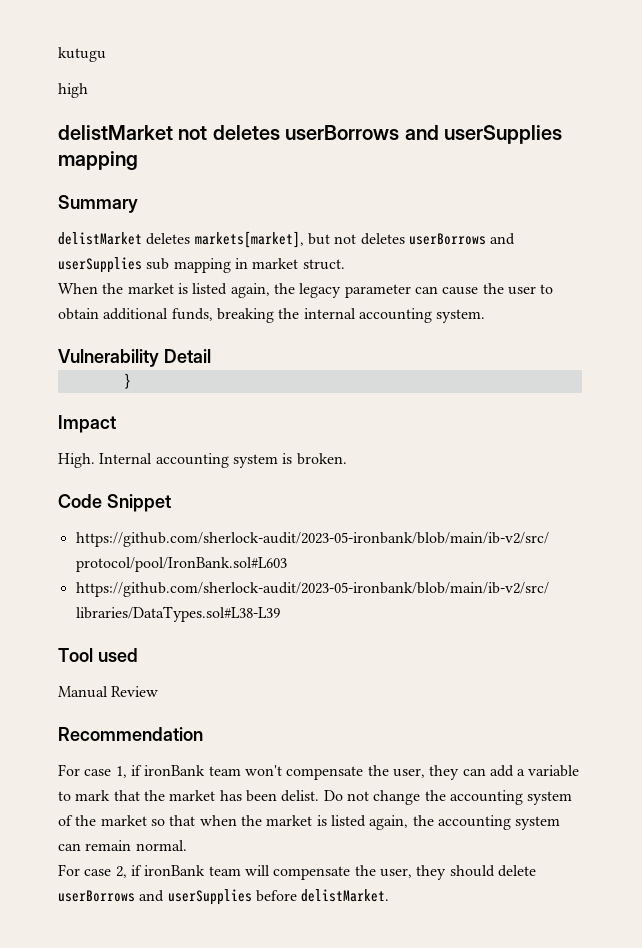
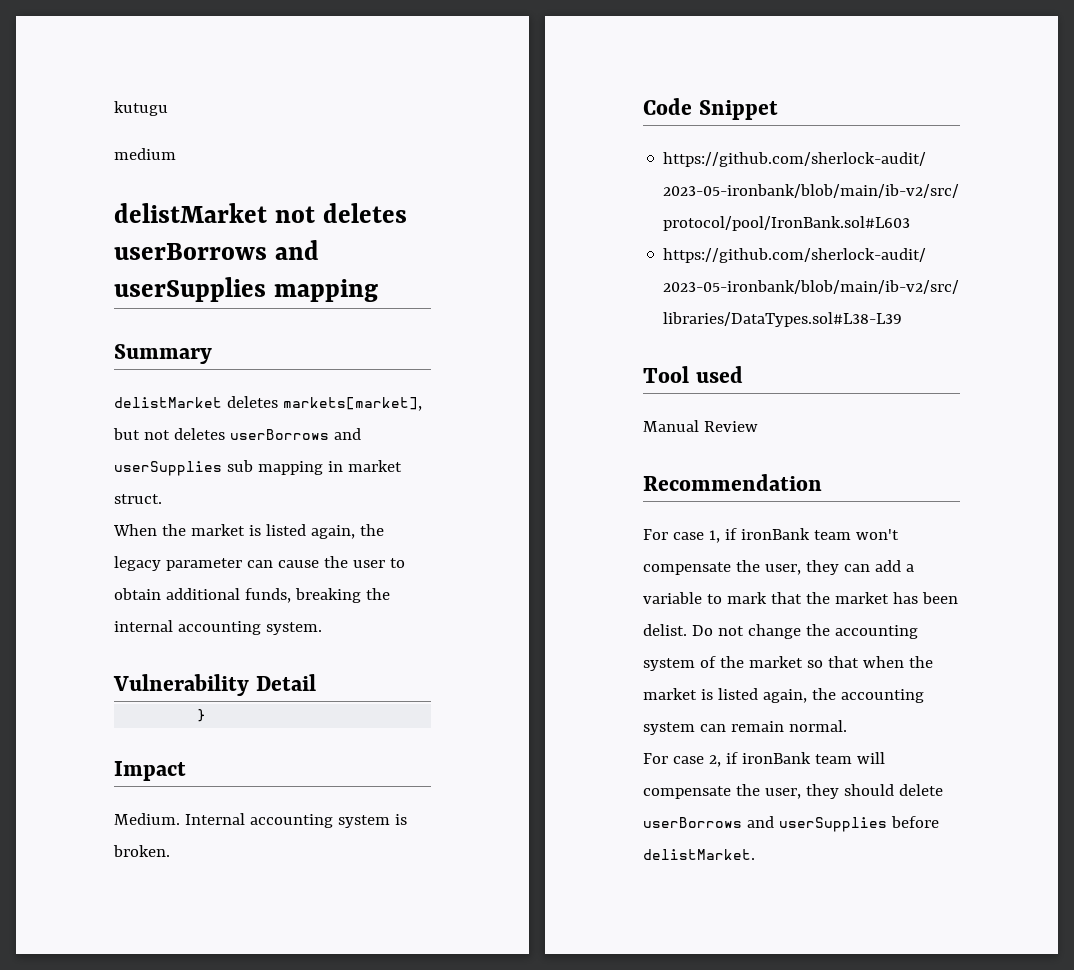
[58,83,88,98] high -> [114,148,176,160] medium
[58,453,95,468] High. -> [114,813,180,825] Medium.

